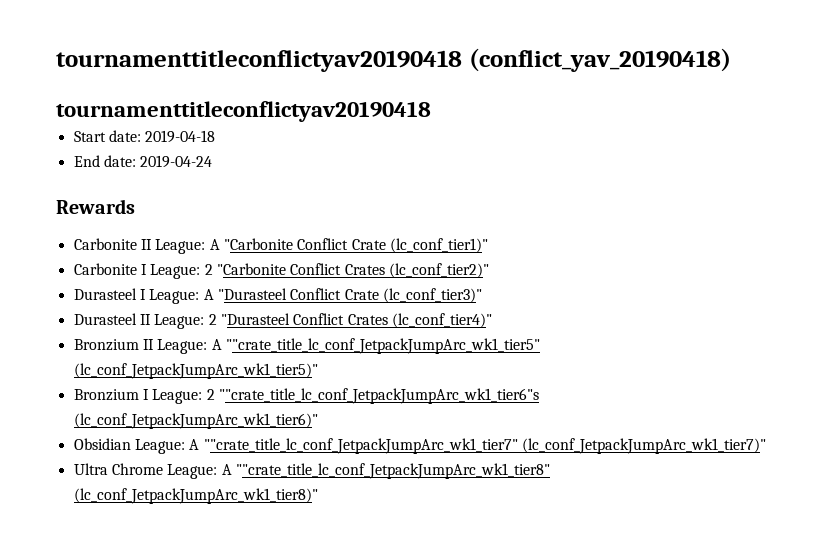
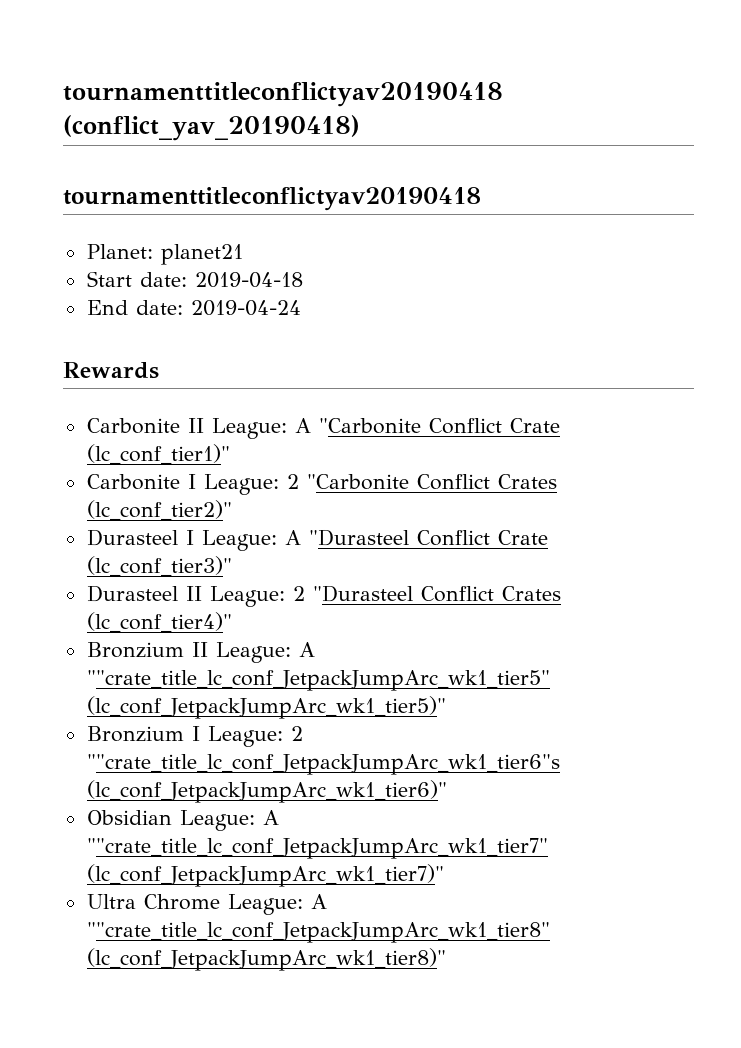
(431, 111) none -> [86,244,243,265] // Planet: planet21

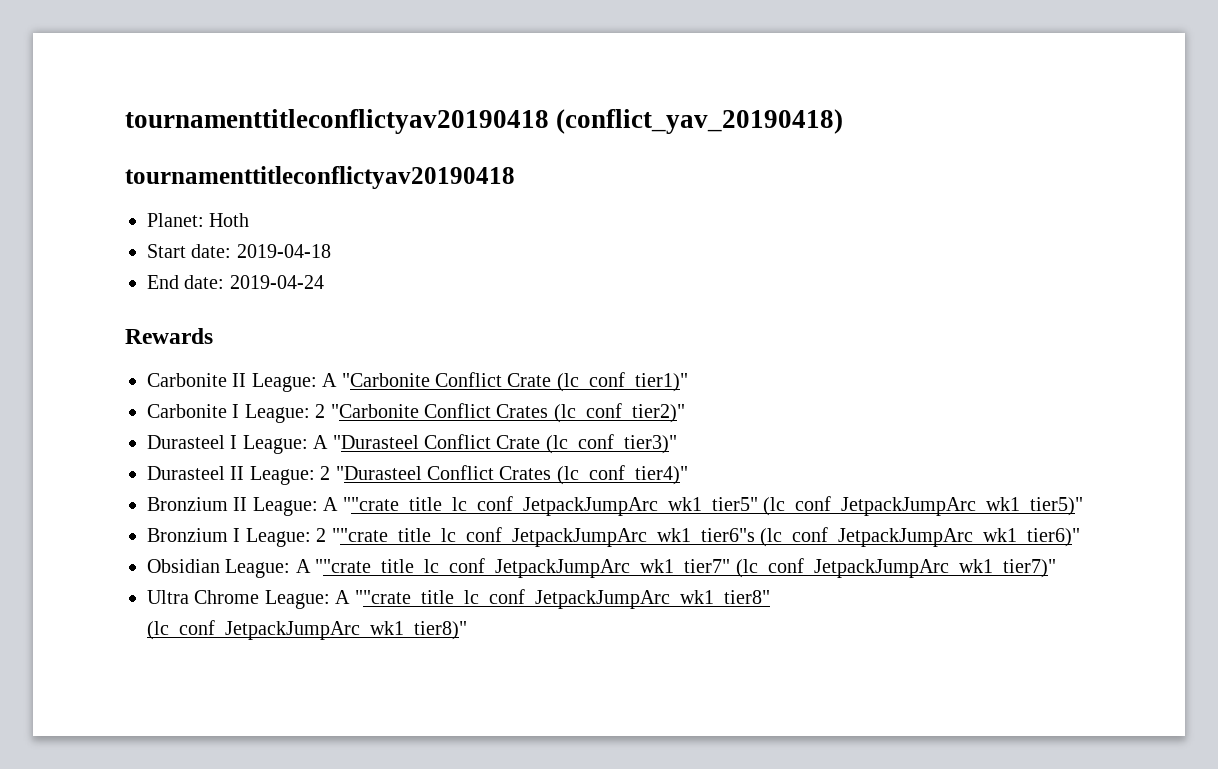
[160,244,243,265] planet21 -> [209,213,250,227] Hoth

